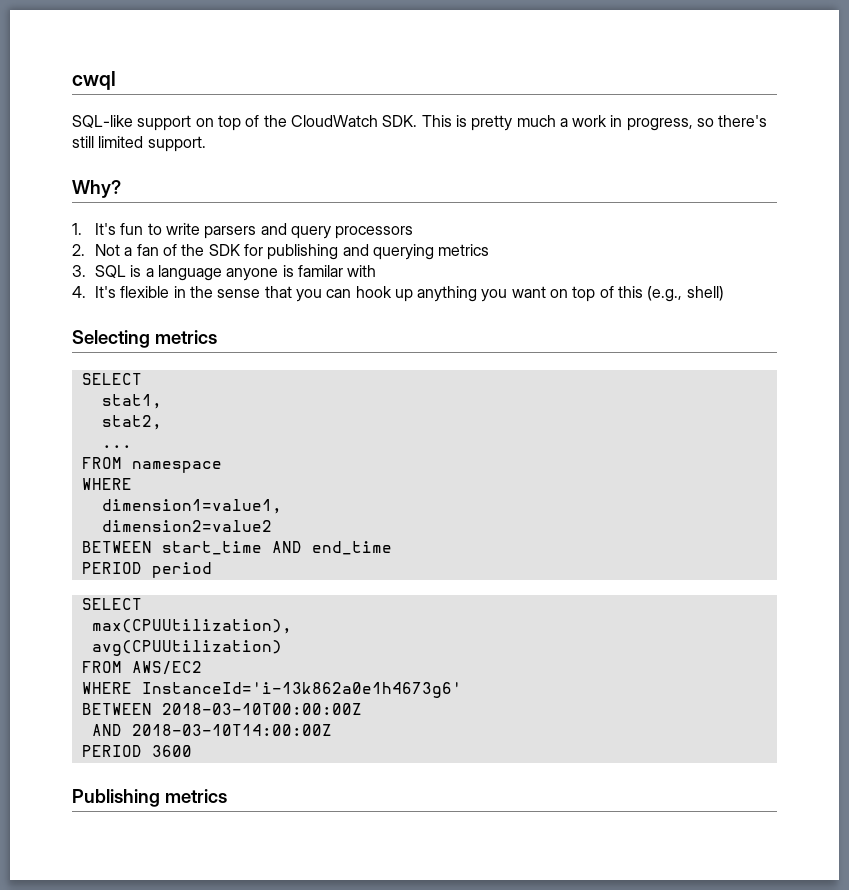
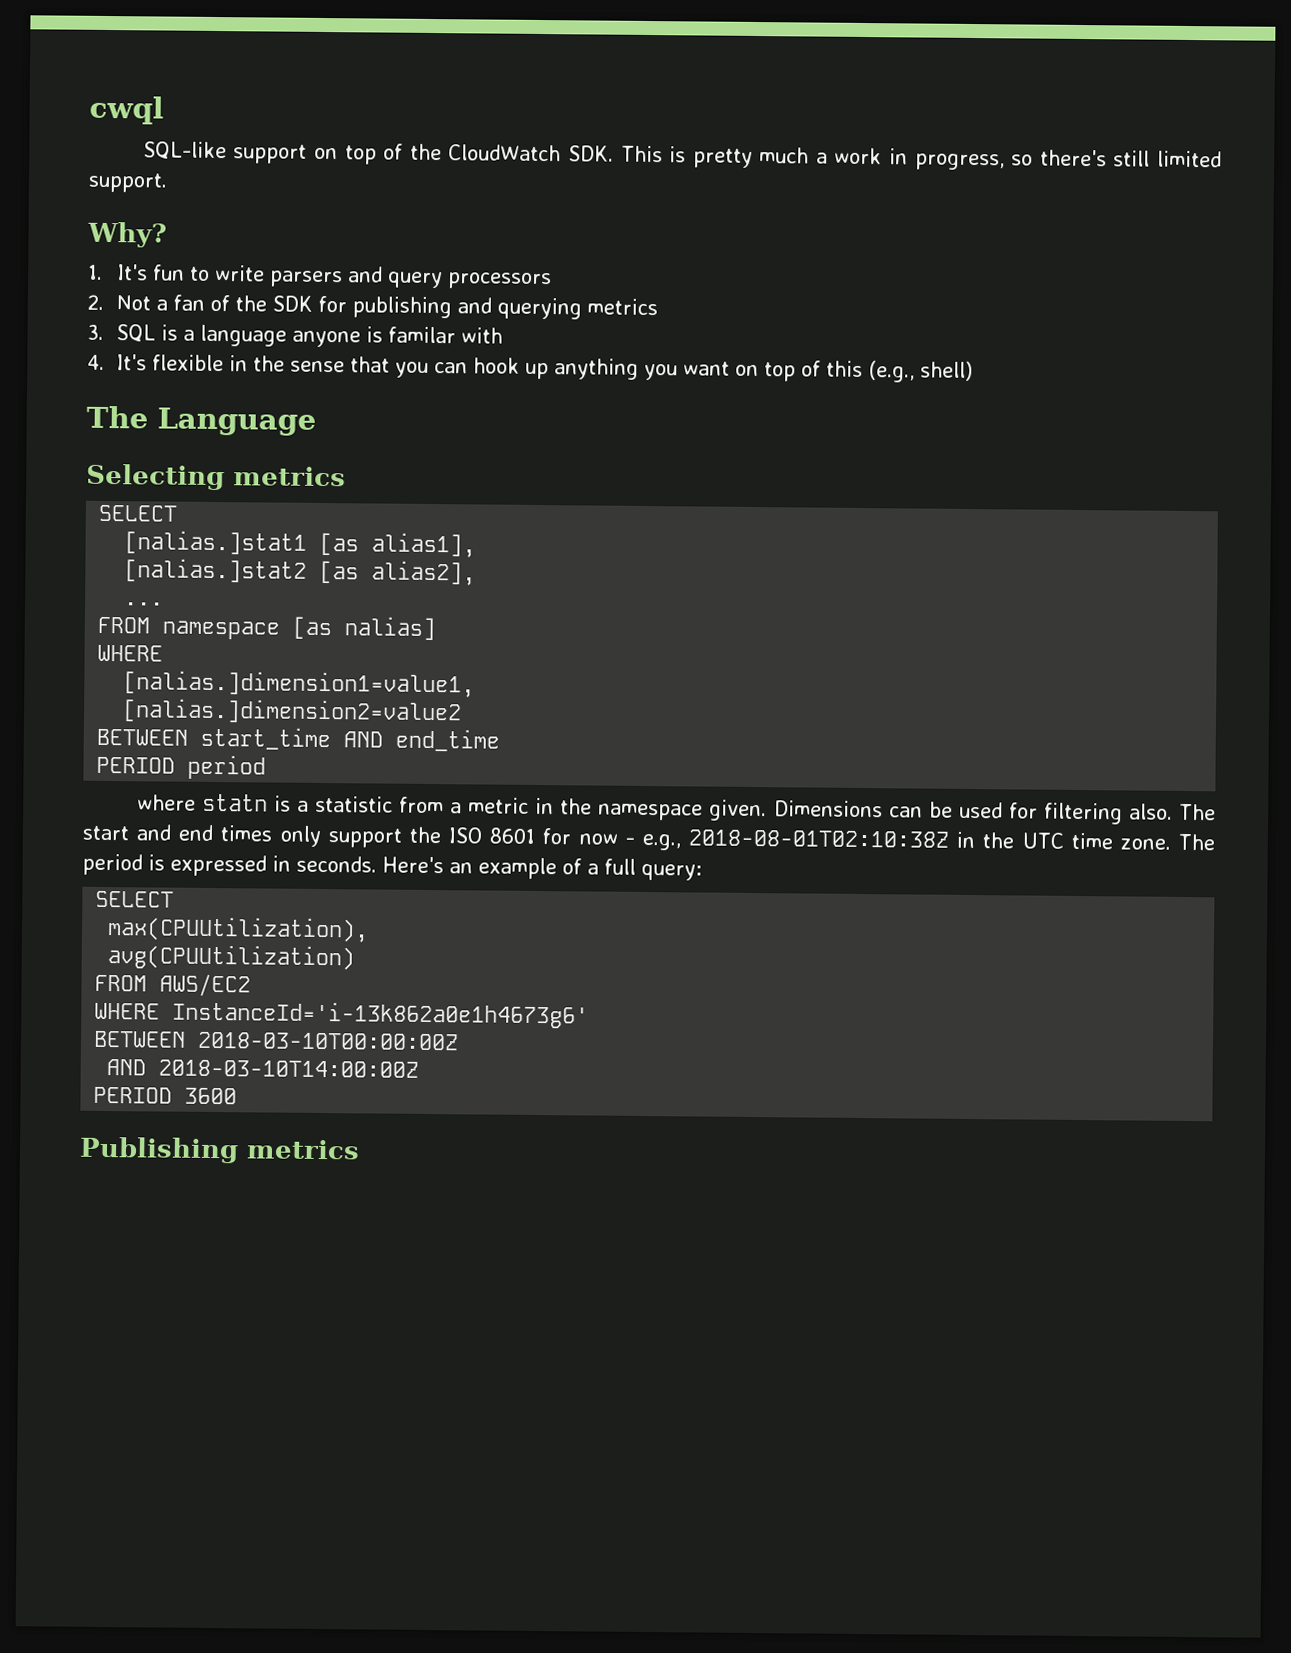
(724, 293) none -> [86,405,316,436] // The Language
[101,394,162,409] [101,415,162,430] stat1, // stat2, -> [124,530,477,558] [124,558,477,586] [nalias.]stat1 [as alias1], // [nalias.]stat2 [as alias2],
(222, 467) none -> [292,616,437,641] [as nalias]
[101,499,282,514] [101,520,272,532] dimension1=value1, // dimension2=value2 -> [123,670,476,698] [122,698,463,725] [nalias.]dimension1=value1, // [nalias.]dimension2=value2
(212, 570) none -> [136,793,1216,825] [82,824,1215,851] [82,853,702,881] // where statn is a statistic from a metric in the namespace given. Dimensions can be used for filtering also. The start and end times only support the ISO 8601 for now - e.g., 2018-08-01T02:10:38Z in the UTC time zone. The period is expressed in seconds. Here's an example of a full query:

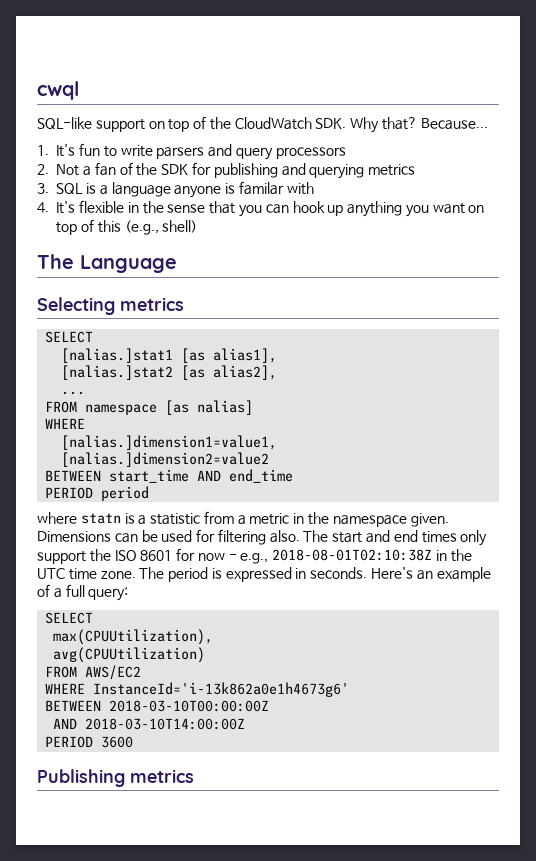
[620,145,1222,171] [88,172,168,193] [87,221,167,248] This is pretty much a work in progress, so there's still limited support. // Why? -> [350,117,488,133] Why that? Because...

